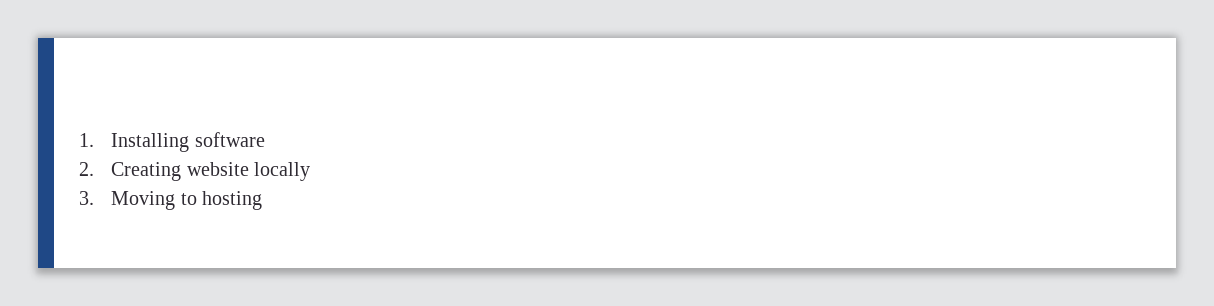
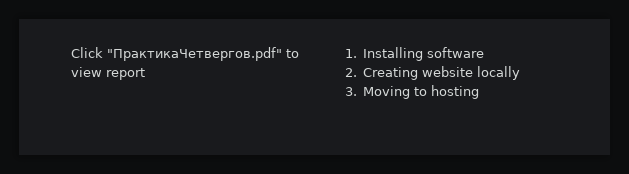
(79, 140) none -> [71,47,299,61] [71,67,145,80] Click "ПрактикаЧетвергов.pdf" to view report //

